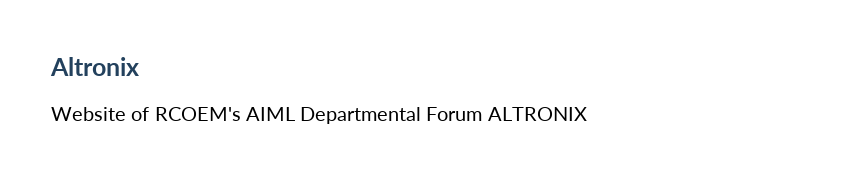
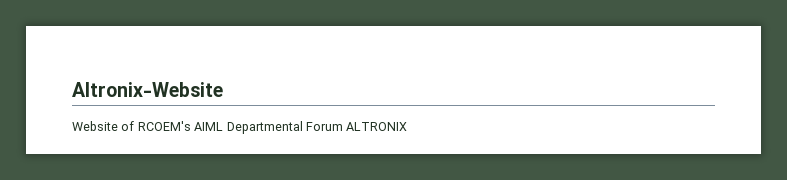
[50,57,139,76] Altronix -> [72,82,223,97] Altronix-Website

